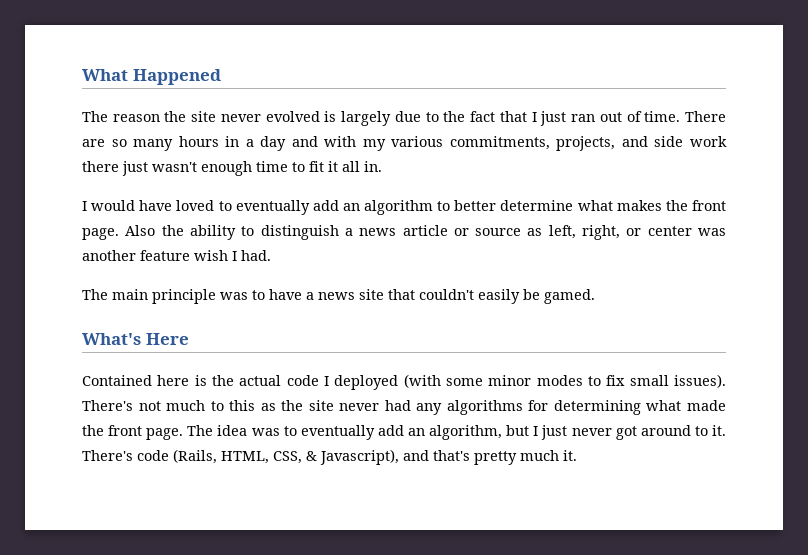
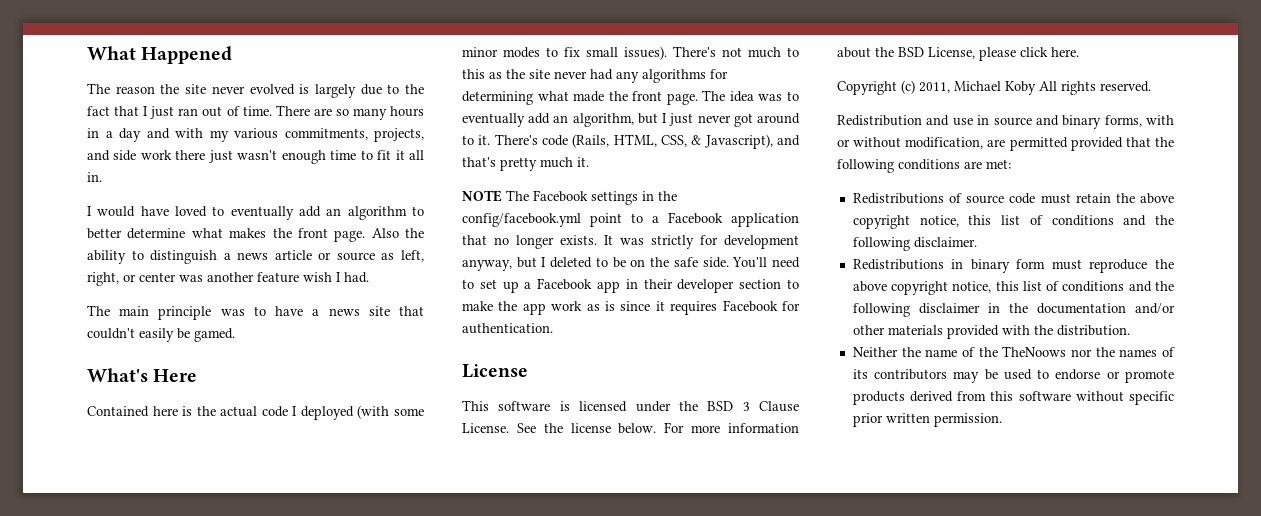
(577, 455) none -> [462,190,677,205] [462,212,799,227] [462,235,799,249] [462,257,800,271] [462,278,799,293] [462,300,800,315] [462,323,553,334] [462,364,528,378] [462,400,799,412] [462,422,799,434] [837,47,1079,61] [837,80,1151,95] [837,115,1174,129] [837,137,1174,151] [837,159,1011,173] [852,193,1174,204] [852,215,1174,229] [852,237,977,251] [852,259,1174,273] [852,281,1174,295] [852,303,1175,317] [852,325,1130,339] [852,346,1175,357] [852,369,1174,383] [852,391,1174,405] [852,413,1002,427] // NOTE The Facebook settings in the config/facebook.yml point to a Facebook application that no longer exists. It was strictly for development anyway, but I deleted to be on the safe side. You'll need to set up a Facebook app in their developer section to make the app work as is since it requires Facebook for authentication. // License // This software is licensed under the BSD 3 Clause License. See the license below. For more information about the BSD License, please click here. // Copyright (c) 2011, Michael Koby All rights reserved. // Redistribution and use in source and binary forms, with or without modification, are permitted provided that the following conditions are met: // Redistributions of source code must retain the above copyright notice, this list of conditions and the following disclaimer. // Redistributions in binary form must reproduce the above copyright notice, this list of conditions and the following disclaimer in the documentation and/or other materials provided with the distribution. // Neither the name of the TheNoows nor the names of its contributors may be used to endorse or promote products derived from this software without specific prior written permission.

